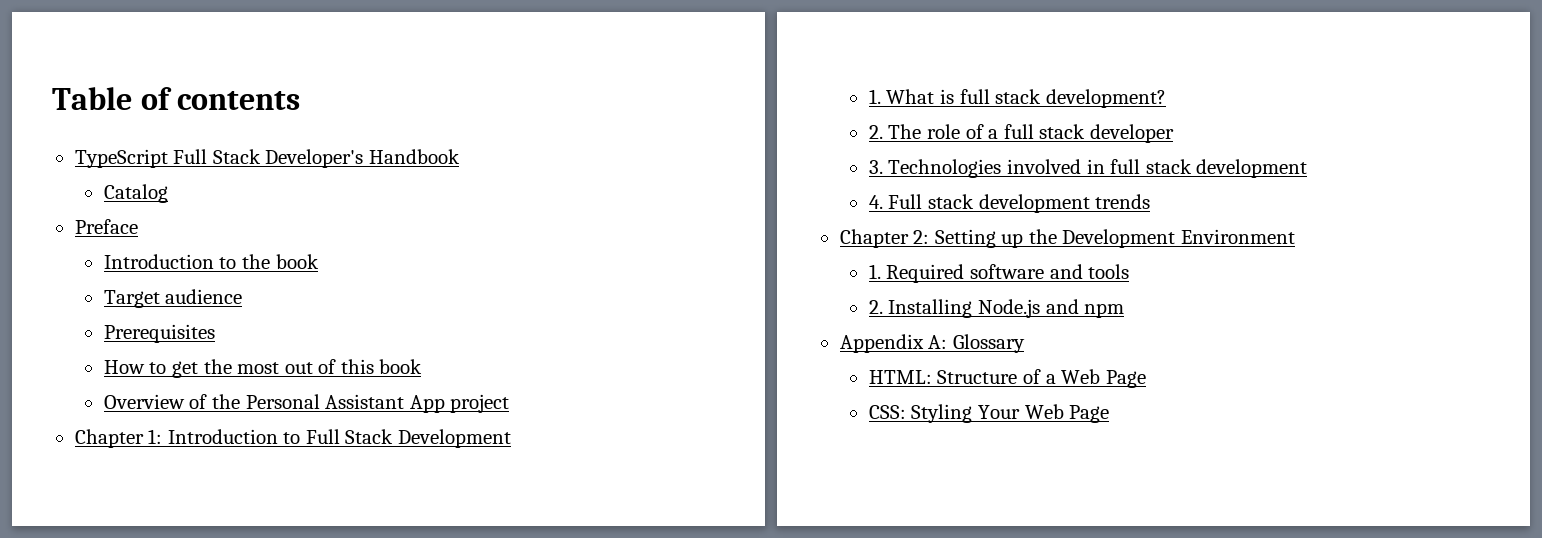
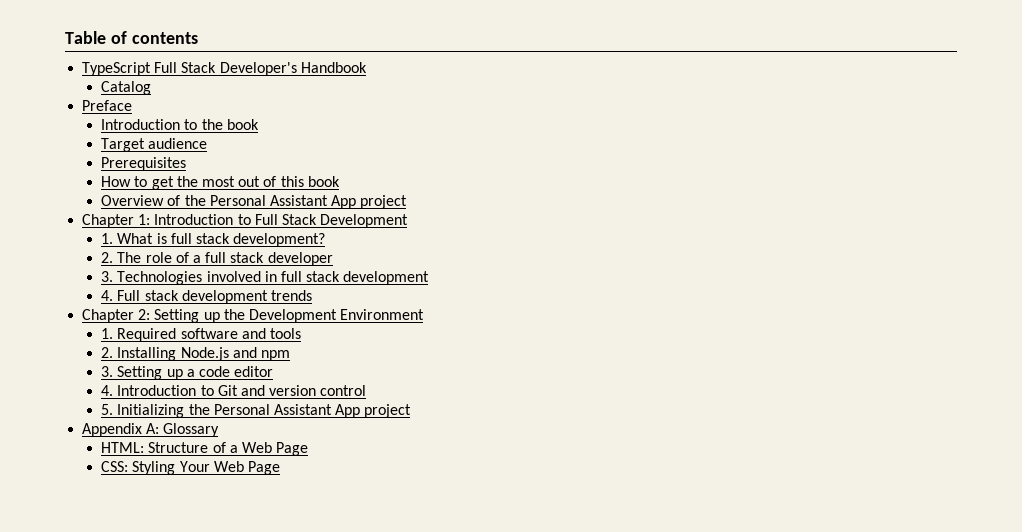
(1125, 310) none -> [101,366,274,380] [101,385,367,396] [101,404,412,418] // 3. Setting up a code editor // 4. Introduction to Git and version control // 5. Initializing the Personal Assistant App project

